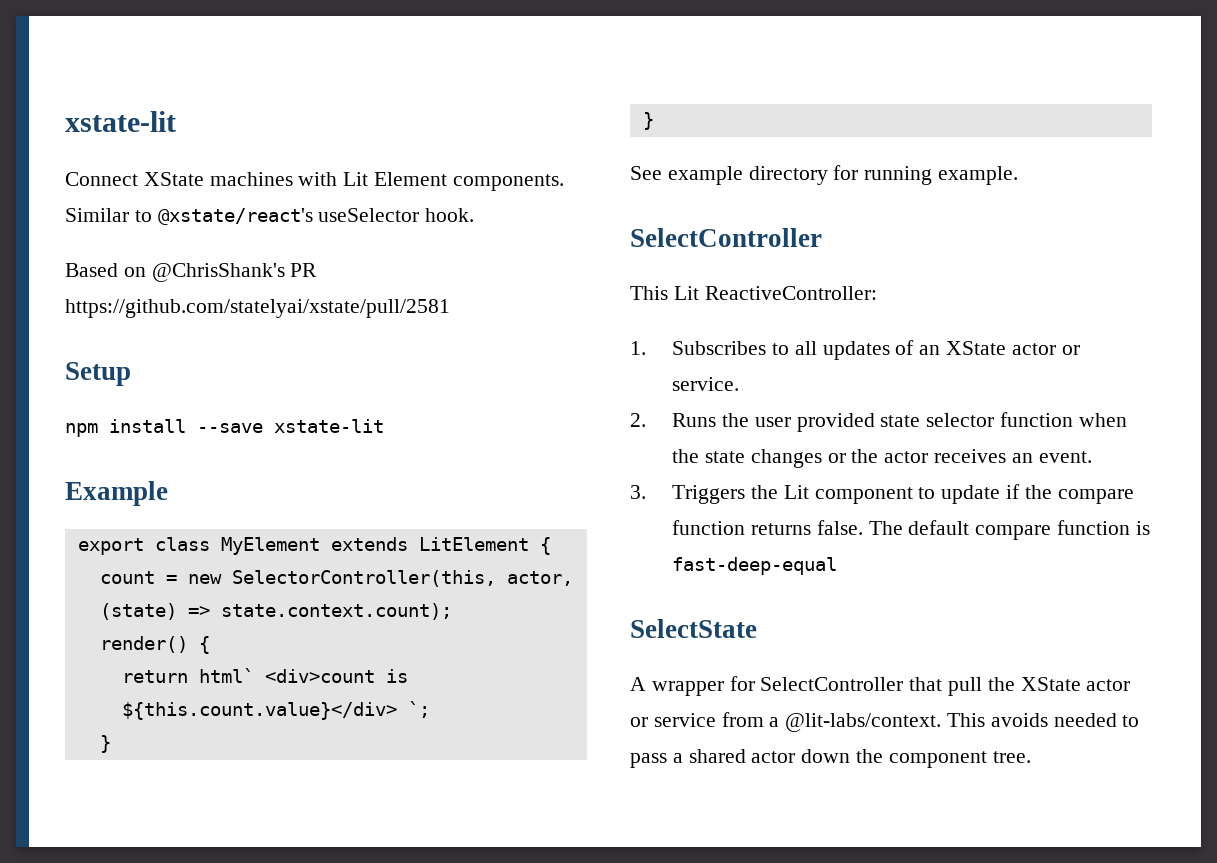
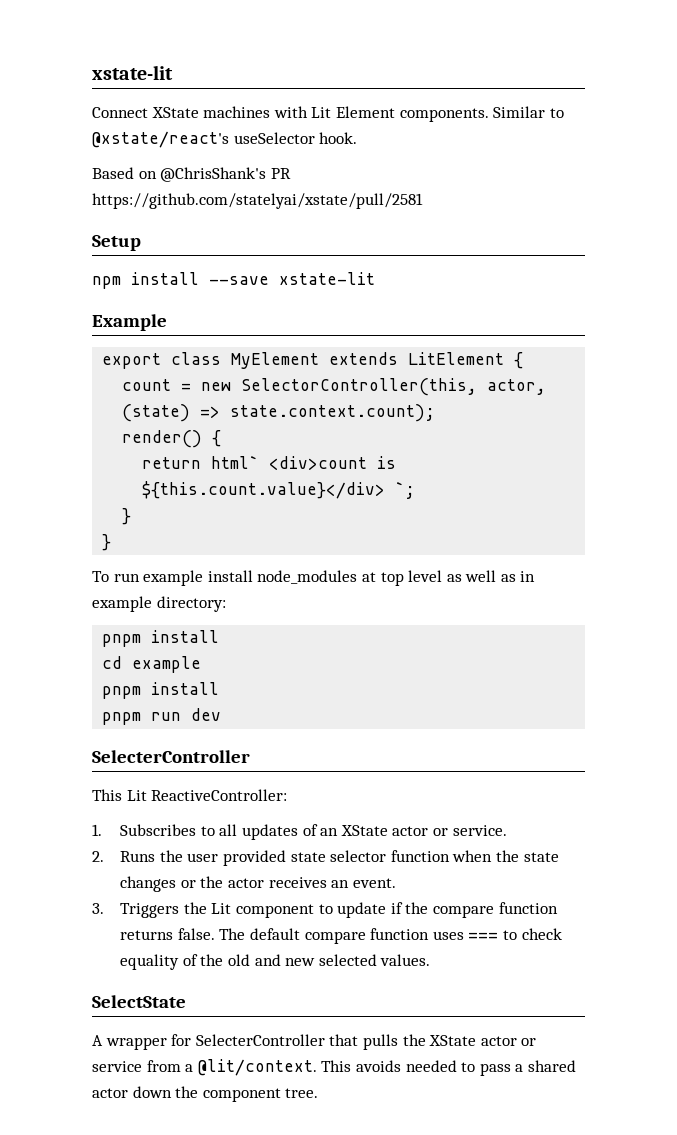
[630,165,1019,185] [630,228,822,247] See example directory for running example. // SelectController -> [92,570,536,586] [92,596,226,612] [102,630,220,647] [102,656,202,673] [102,682,220,699] [102,708,222,725] [92,750,250,763] To run example install node_modules at top level as well as in example directory: // pnpm install // cd example // pnpm install // pnpm run dev // SelecterController
[1135,521,1150,535] [672,557,838,575] is fast-deep-equal -> [432,928,562,940] [120,954,431,970] uses === to check equality of the old and new selected values.
[760,677,983,696] SelectController that pull -> [195,1034,398,1050] SelecterController that pulls
[785,713,942,732] @lit-labs/context. -> [197,1059,317,1076] @lit/context.

